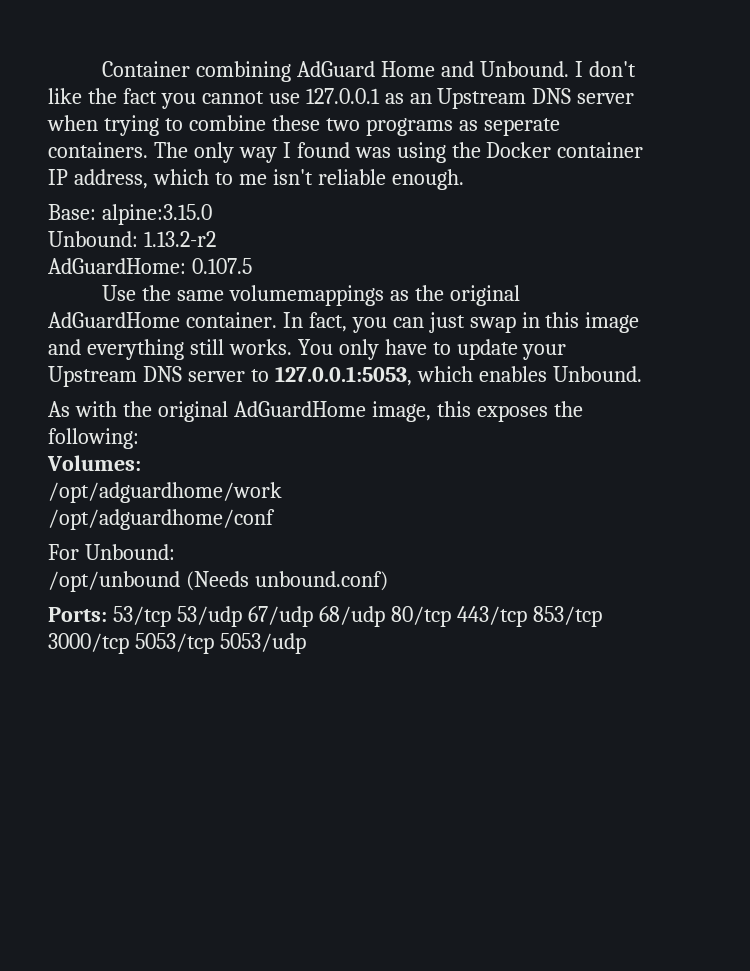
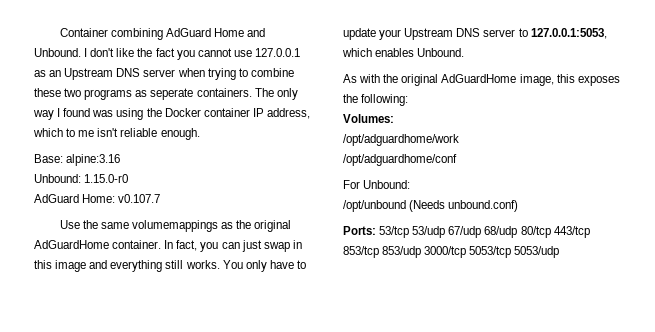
[101,204,212,225] [48,231,216,247] [48,258,252,274] alpine:3.15.0 // Unbound: 1.13.2-r2 // AdGuardHome: 0.107.5 -> [66,154,121,166] [34,174,129,183] [34,194,161,203] alpine:3.16 // Unbound: 1.15.0-r0 // AdGuard Home: v0.107.7
(602, 616) none -> [382,246,422,258] 853/udp

